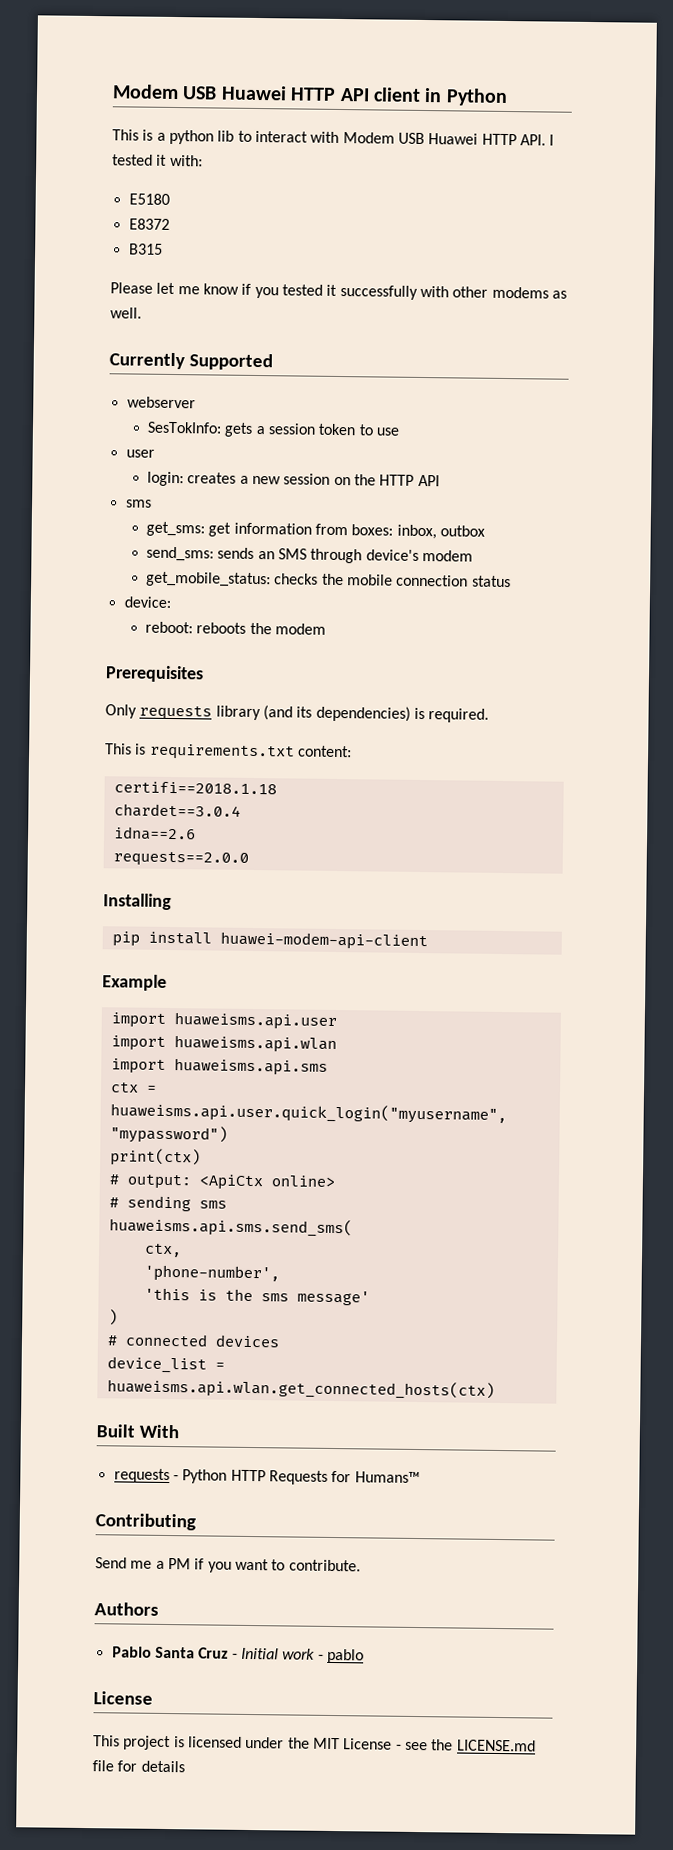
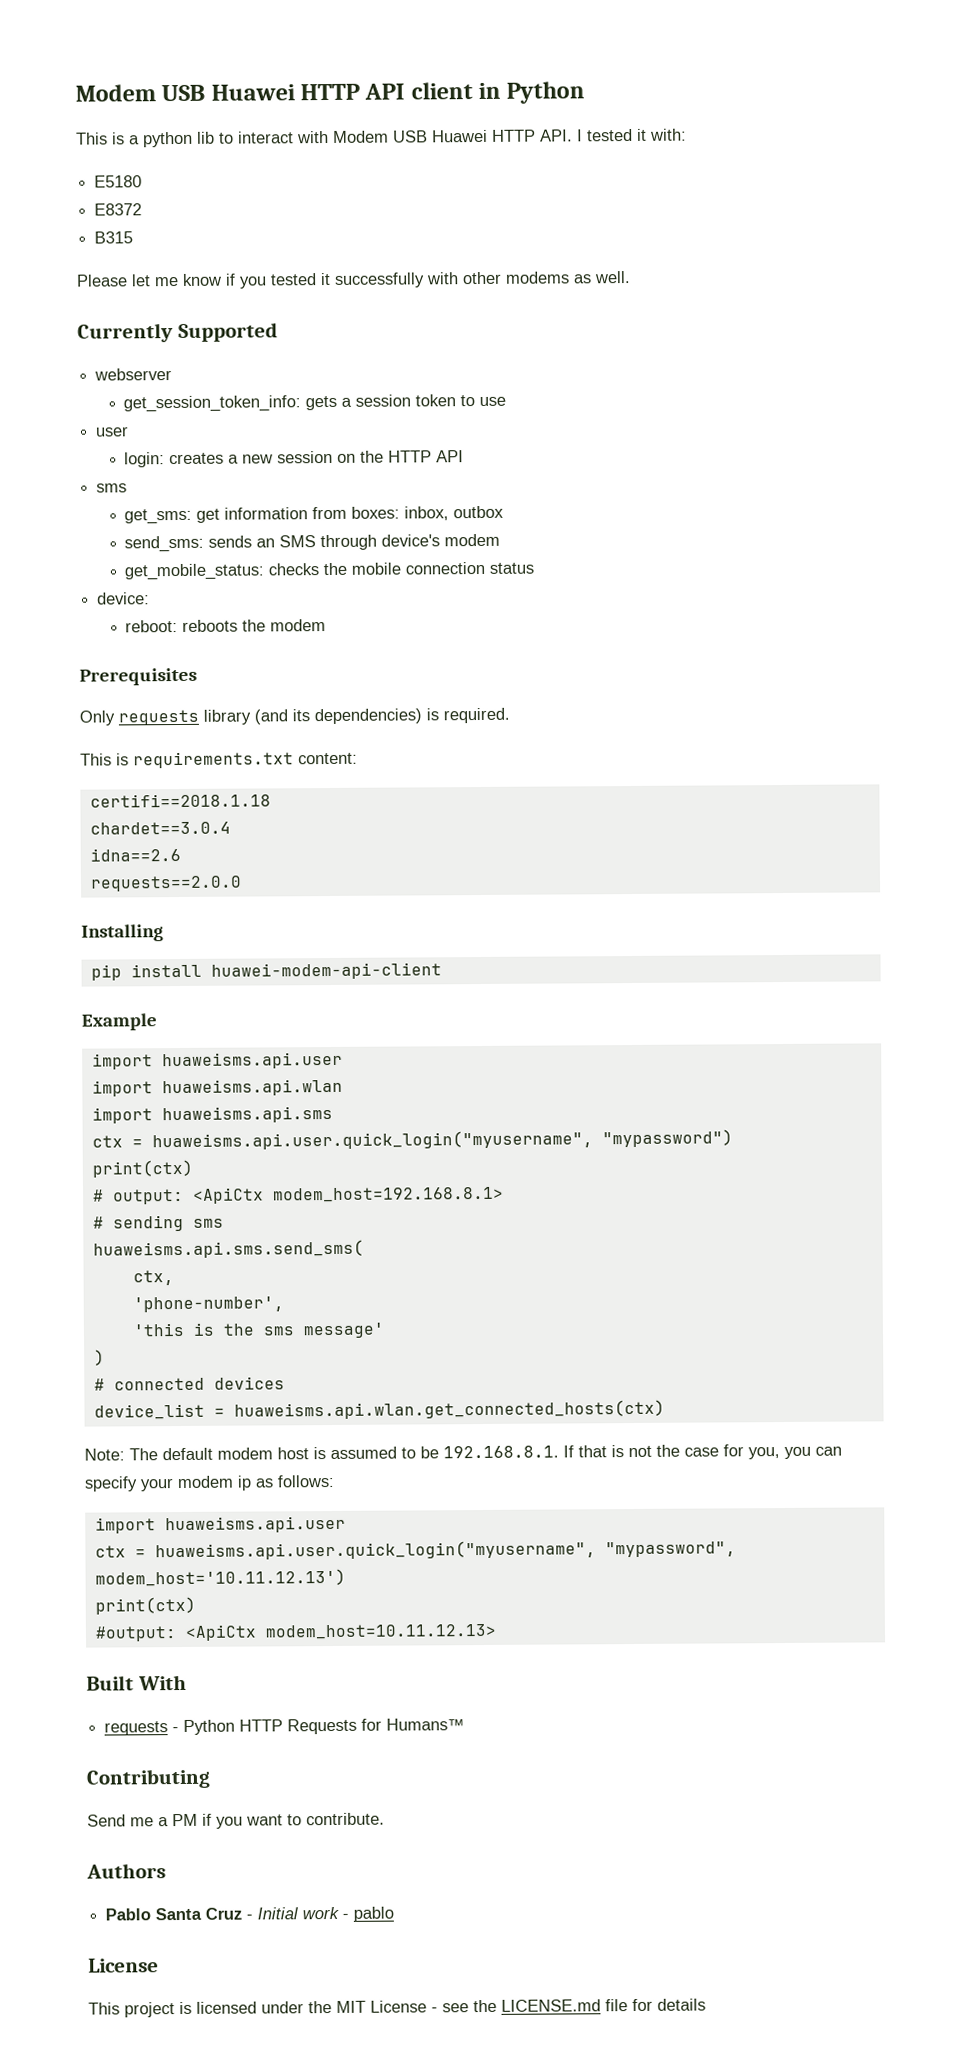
[147,421,223,434] SesTokInfo: -> [123,395,302,413] get_session_token_info:
[270,1175,335,1187] online> -> [272,1186,504,1203] modem_host=192.168.8.1>
(495, 1389) none -> [84,1444,842,1461] [84,1474,335,1492] [94,1515,346,1534] [94,1540,736,1561] [94,1568,346,1587] [94,1596,196,1615] [94,1623,497,1642] // Note: The default modem host is assumed to be 192.168.8.1. If that is not the case for you, you can specify your modem ip as follows: // import huaweisms.api.user // ctx = huaweisms.api.user.quick_login("myusername", "mypassword", modem_host='10.11.12.13') // print(ctx) // #output: <ApiCtx modem_host=10.11.12.13>

